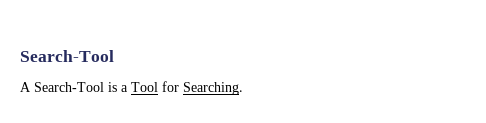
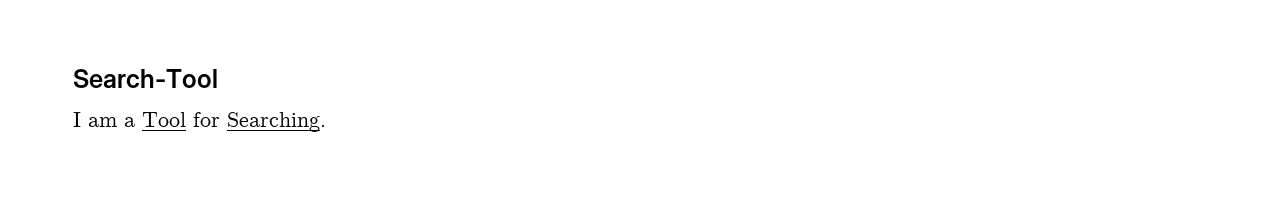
[20,82,117,92] A Search-Tool is -> [73,112,117,127] I am

